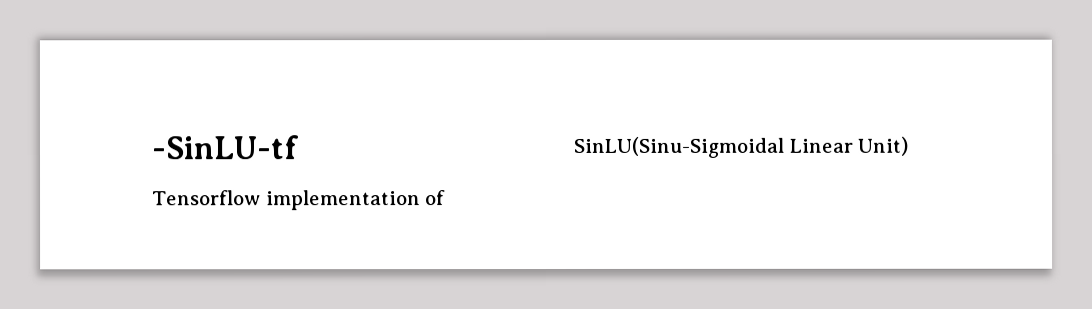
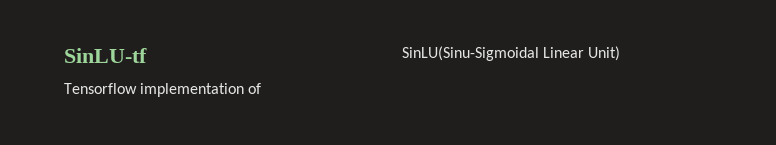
[151,135,299,160] -SinLU-tf -> [64,48,147,63] SinLU-tf

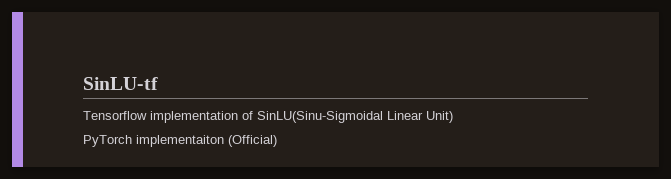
(621, 53) none -> [83,135,277,147] // PyTorch implementaiton (Official)

